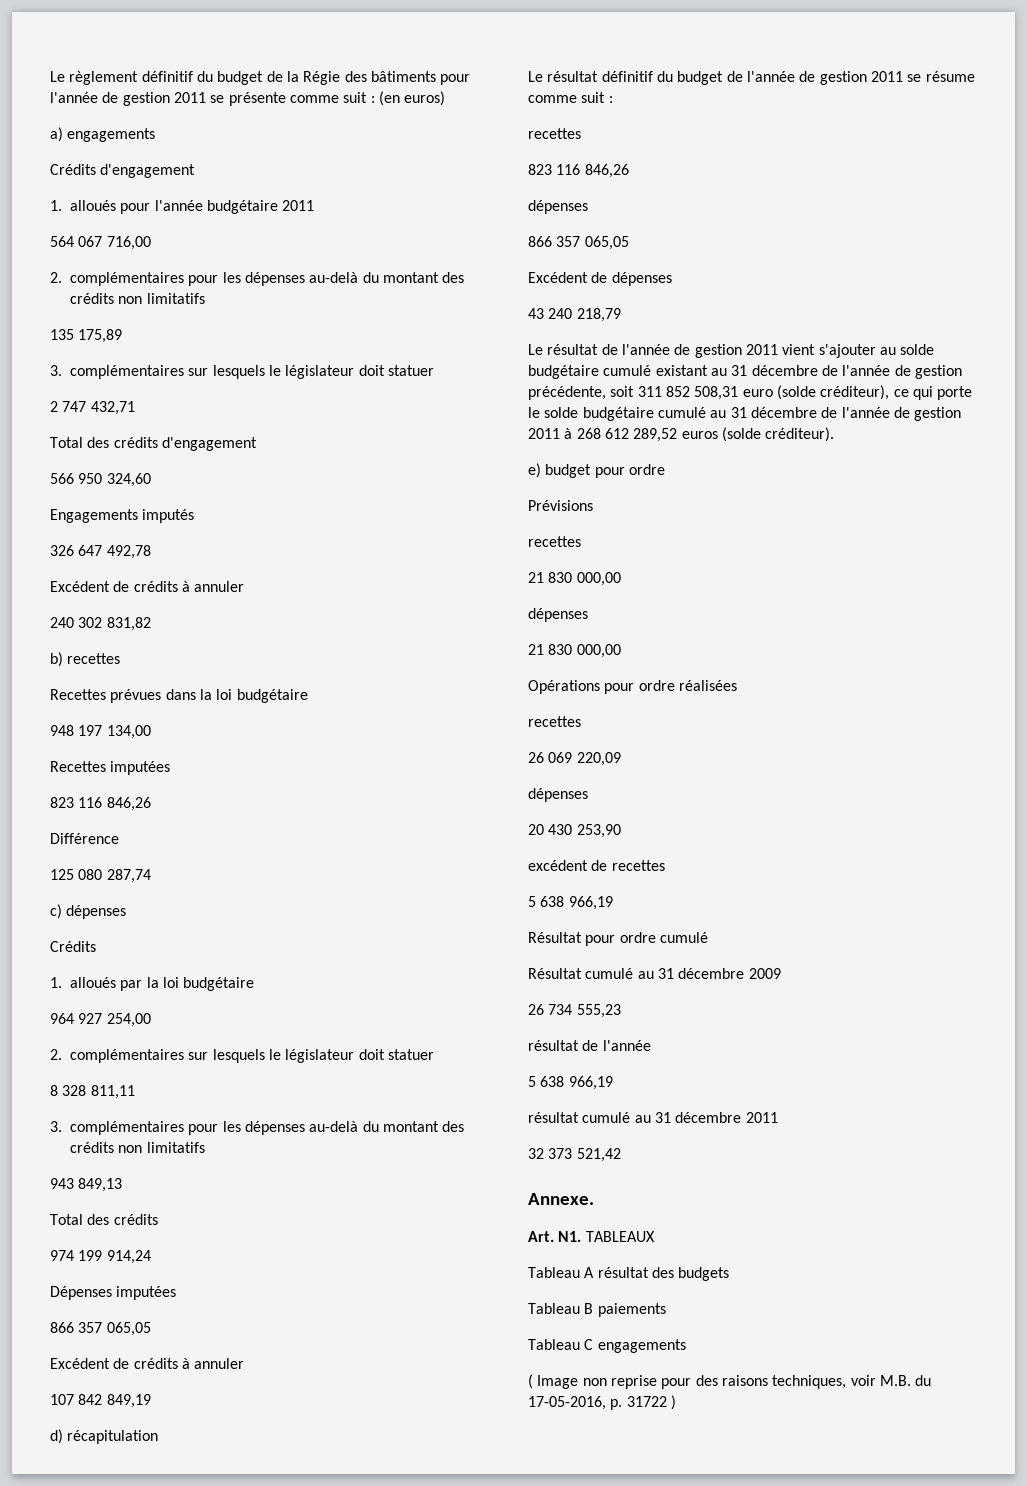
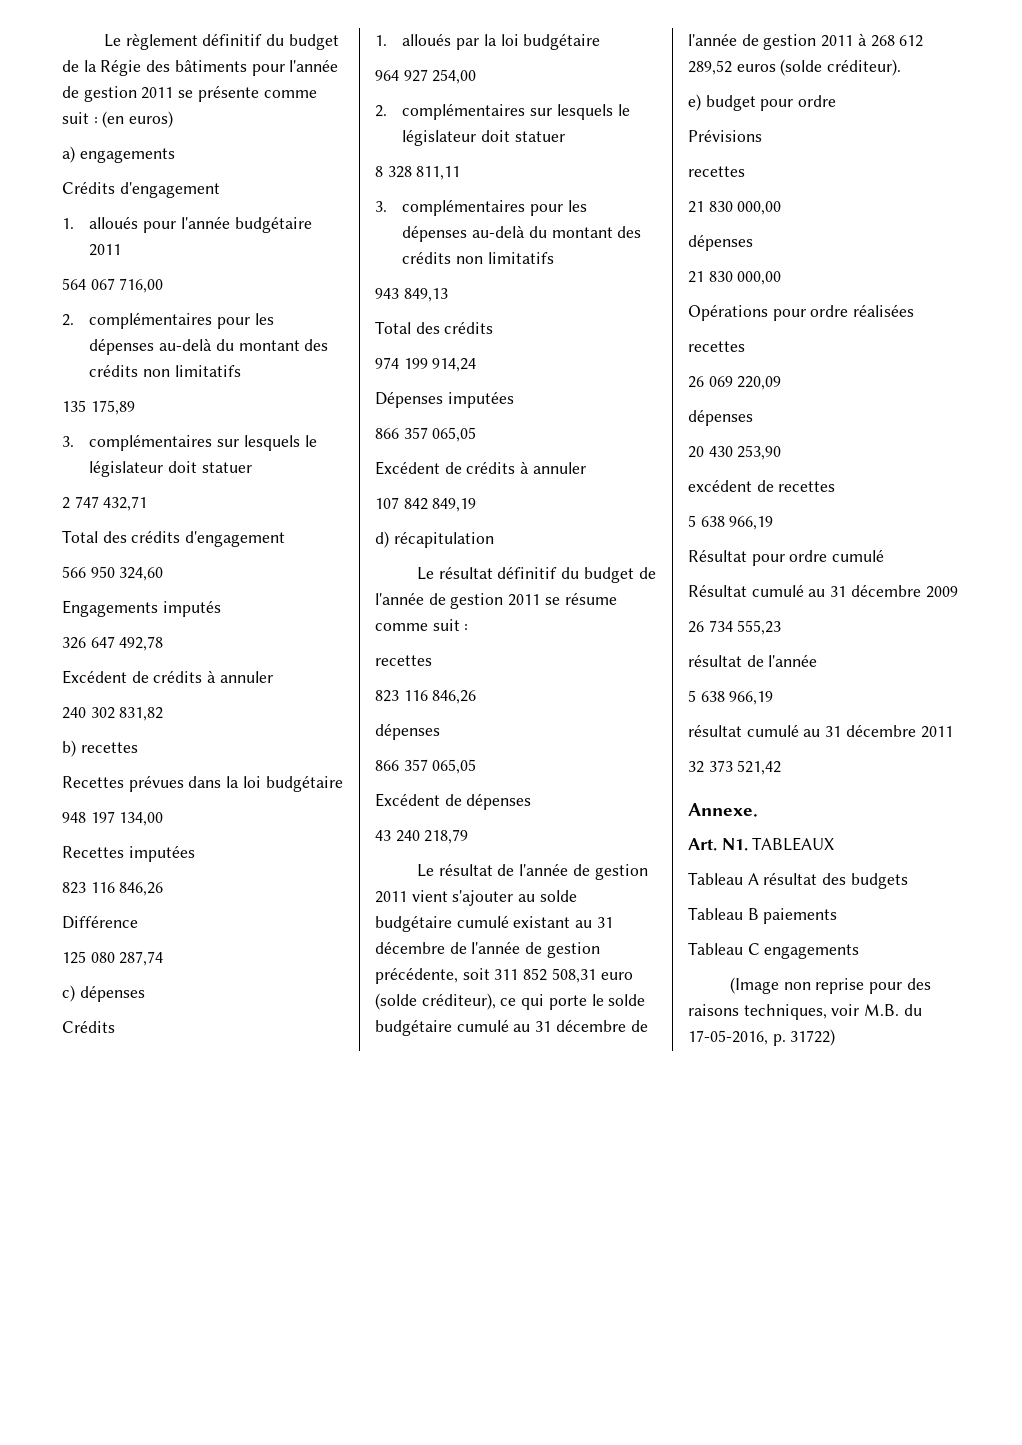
[528,1374,579,1389] ( Image -> [729,977,779,994] (Image
[626,1395,676,1410] 31722 ) -> [790,1029,836,1046] 31722)

